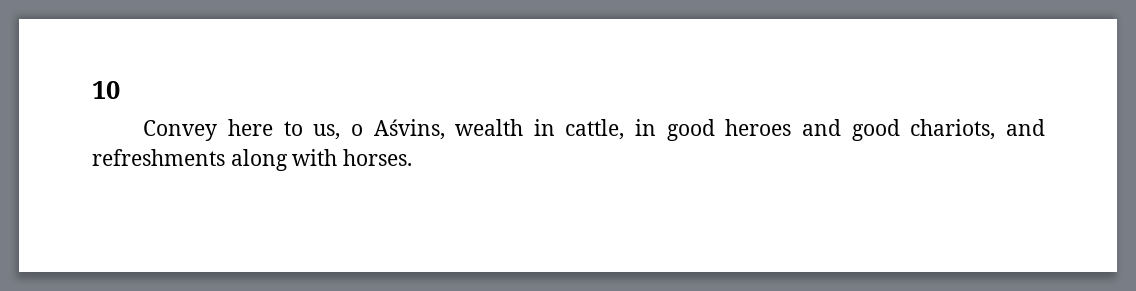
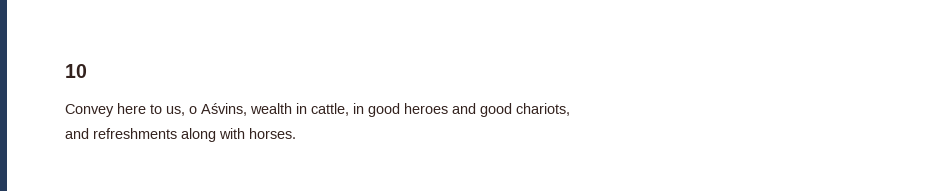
(996, 129) none -> (570, 109) //

